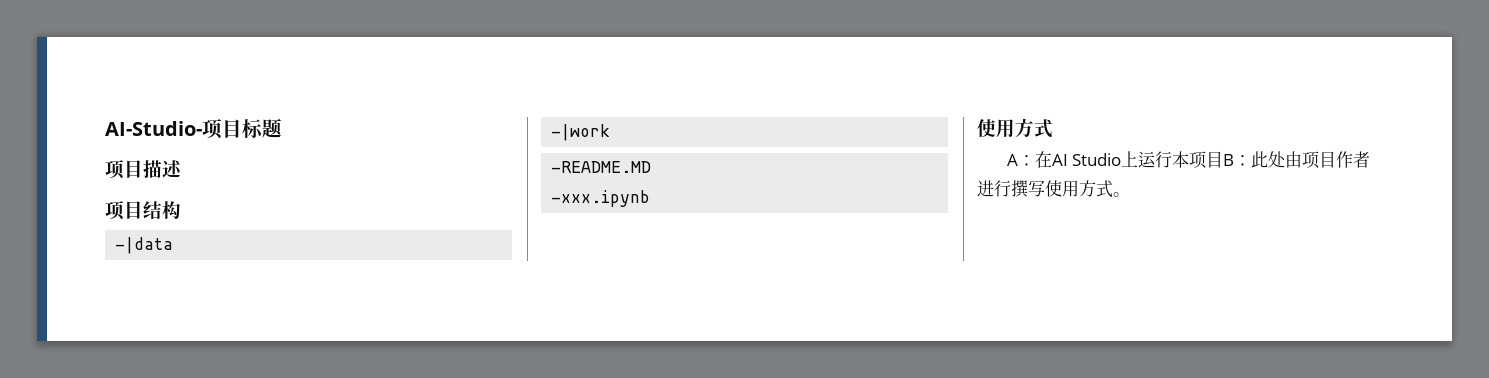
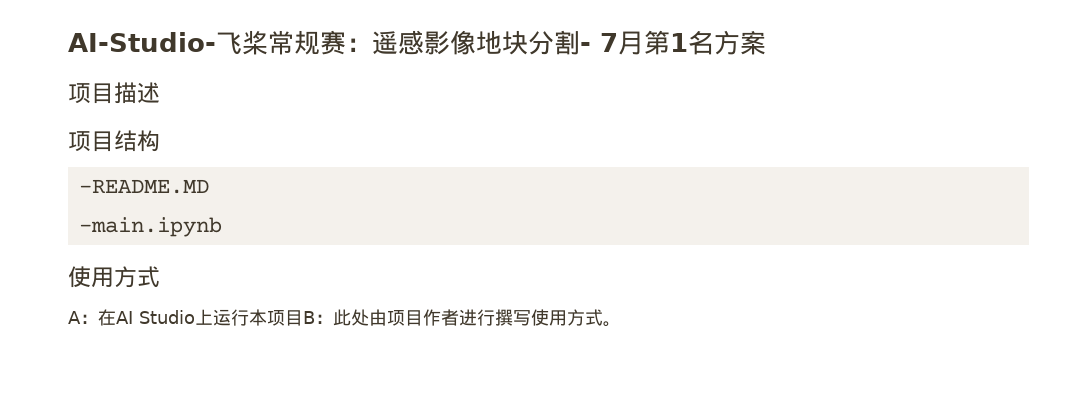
[202,118,282,139] 项目标题 -> [216,30,766,55] 飞桨常规赛：遥感影像地块分割- 7月第1名方案
[115,237,174,254] [551,124,611,141] // -|data // -|work -> (160, 141) none
[551,190,651,207] -xxx.ipynb -> [78,217,222,237] -main.ipynb

